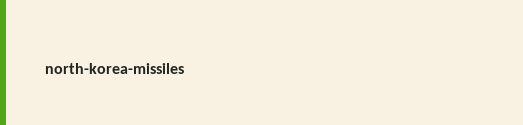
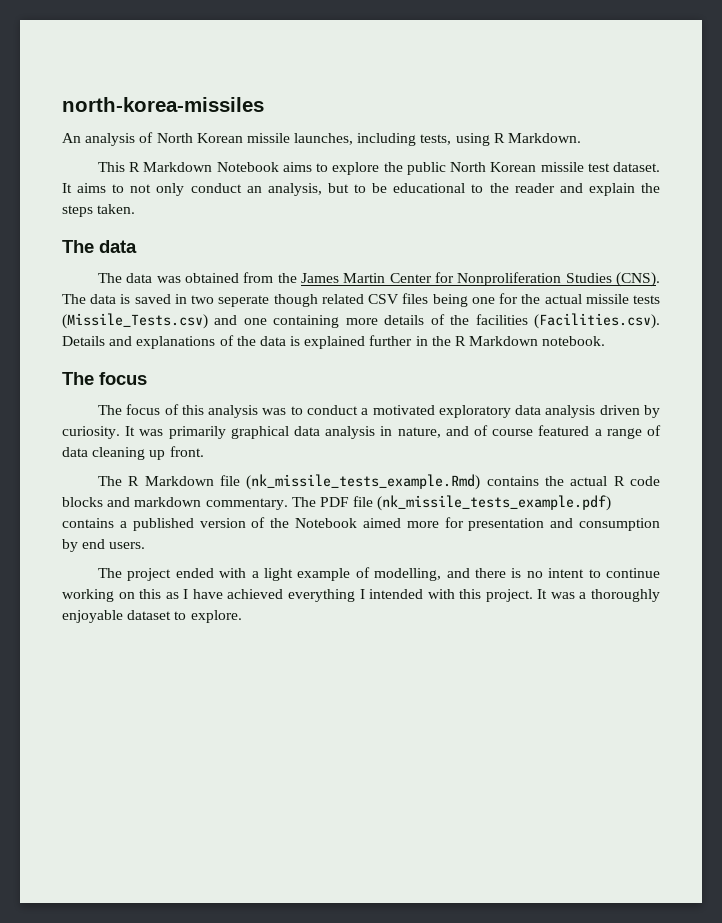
(184, 68) none -> [62,132,582,146] [97,162,661,175] [62,183,661,196] [62,204,136,217] [62,240,137,253] [97,272,660,287] [62,293,661,307] [62,313,661,329] [62,335,606,349] [62,372,147,385] [97,404,660,418] [62,425,661,439] [62,446,204,460] [97,474,660,490] [62,495,612,511] [62,517,660,531] [62,539,146,552] [97,567,660,581] [62,589,660,602] [62,610,242,623] // An analysis of North Korean missile launches, including tests, using R Markdown. // This R Markdown Notebook aims to explore the public North Korean missile test dataset. It aims to not only conduct an analysis, but to be educational to the reader and explain the steps taken. // The data // The data was obtained from the James Martin Center for Nonproliferation Studies (CNS). The data is saved in two seperate though related CSV files being one for the actual missile tests (Missile_Tests.csv) and one containing more details of the facilities (Facilities.csv). Details and explanations of the data is explained further in the R Markdown notebook. // The focus // The focus of this analysis was to conduct a motivated exploratory data analysis driven by curiosity. It was primarily graphical data analysis in nature, and of course featured a range of data cleaning up front. // The R Markdown file (nk_missile_tests_example.Rmd) contains the actual R code blocks and markdown commentary. The PDF file (nk_missile_tests_example.pdf) contains a published version of the Notebook aimed more for presentation and consumption by end users. // The project ended with a light example of modelling, and there is no intent to continue working on this as I have achieved everything I intended with this project. It was a thoroughly enjoyable dataset to explore.

